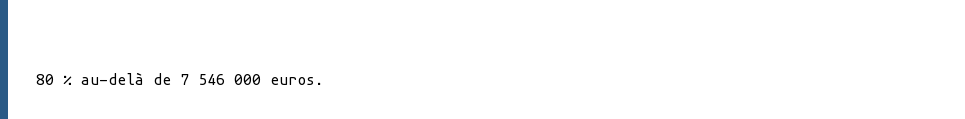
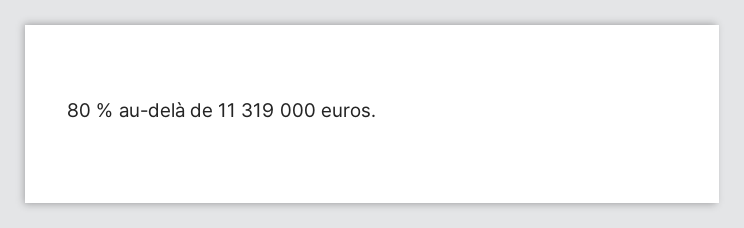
[180,74,225,85] 7 546 -> [218,103,275,118] 11 319

